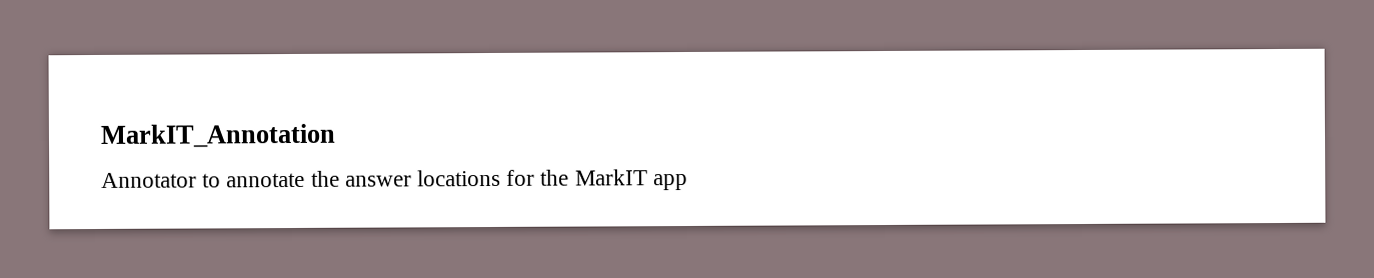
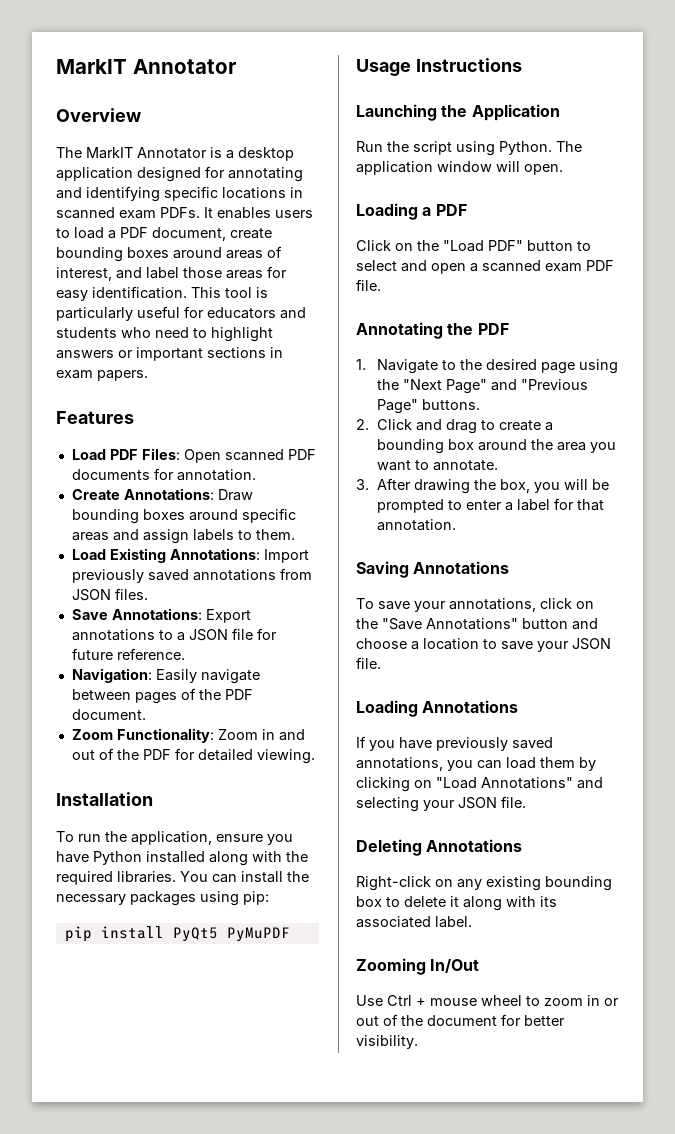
[100,123,336,148] [101,169,688,191] MarkIT_Annotation // Annotator to annotate the answer locations for the MarkIT app -> [56,59,236,74] [56,108,142,122] [56,147,294,161] [56,166,303,182] [56,186,303,202] [56,207,313,219] [56,227,272,241] [56,246,282,262] [56,266,287,281] [56,286,268,301] [56,306,306,321] [56,327,273,342] [56,347,283,361] [56,370,148,381] [56,411,134,424] [71,448,316,463] [71,468,256,481] [71,488,253,501] [71,508,296,524] [71,529,295,544] [71,548,309,563] [71,568,312,583] [71,588,148,601] [71,608,251,623] [71,628,277,641] [71,648,185,660] [71,668,260,684] [71,688,253,704] [71,709,146,720] [71,728,305,743] [71,748,315,764] [56,792,153,806] [56,831,293,845] [56,851,308,866] [56,871,309,885] [56,891,269,906] [64,926,290,942] [356,58,522,76] [356,104,560,121] [356,141,582,156] [356,161,563,175] [356,203,467,220] [356,240,591,252] [356,260,614,274] [356,279,381,291] [356,322,509,339] [356,359,618,374] [376,379,588,394] [376,399,480,414] [356,419,553,434] [376,439,616,454] [376,460,498,471] [356,478,609,494] [376,498,604,513] [376,519,456,531] [356,561,510,578] [356,598,594,612] [356,618,598,630] [356,638,611,652] [356,657,381,669] [356,700,519,717] [356,736,553,751] [356,757,596,771] [356,777,603,792] [356,796,526,812] [356,839,523,856] [356,876,612,891] [356,896,557,911] [356,916,472,928] [356,958,480,975] [356,995,619,1006] [356,1014,565,1026] [356,1035,418,1049] MarkIT Annotator // Overview // The MarkIT Annotator is a desktop application designed for annotating and identifying specific locations in scanned exam PDFs. It enables users to load a PDF document, create bounding boxes around areas of interest, and label those areas for easy identification. This tool is particularly useful for educators and students who need to highlight answers or important sections in exam papers. // Features // Load PDF Files: Open scanned PDF documents for annotation. // Create Annotations: Draw bounding boxes around specific areas and assign labels to them. // Load Existing Annotations: Import previously saved annotations from JSON files. // Save Annotations: Export annotations to a JSON file for future reference. // Navigation: Easily navigate between pages of the PDF document. // Zoom Functionality: Zoom in and out of the PDF for detailed viewing. // Installation // To run the application, ensure you have Python installed along with the required libraries. You can install the necessary packages using pip: // pip install PyQt5 PyMuPDF // Usage Instructions // Launching the Application // Run the script using Python. The application window will open. // Loading a PDF // Click on the "Load PDF" button to select and open a scanned exam PDF file. // Annotating the PDF // 1. Navigate to the desired page using the "Next Page" and "Previous Page" buttons. // 2. Click and drag to create a bounding box around the area you want to annotate. // 3. After drawing the box, you will be prompted to enter a label for that annotation. // Saving Annotations // To save your annotations, click on the "Save Annotations" button and choose a location to save your JSON file. // Loading Annotations // If you have previously saved annotations, you can load them by clicking on "Load Annotations" and selecting your JSON file. // Deleting Annotations // Right-click on any existing bounding box to delete it along with its associated label. // Zooming In/Out // Use Ctrl + mouse wheel to zoom in or out of the document for better visibility.

